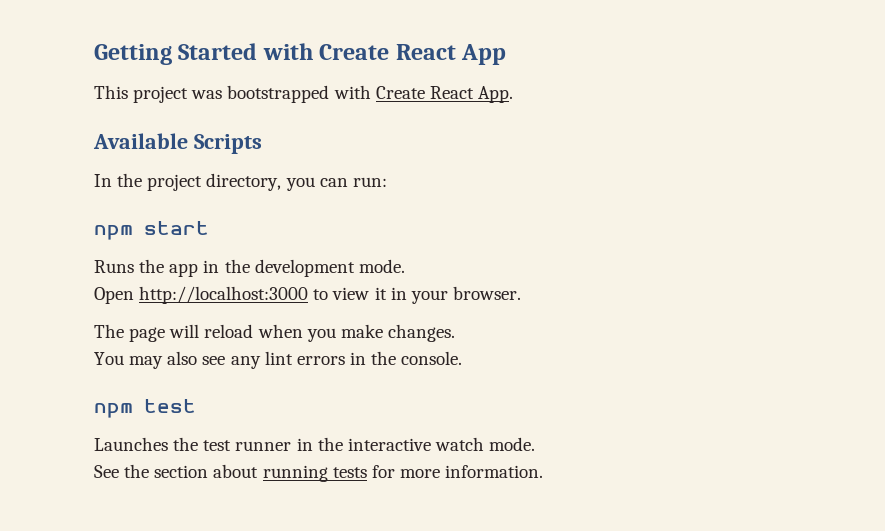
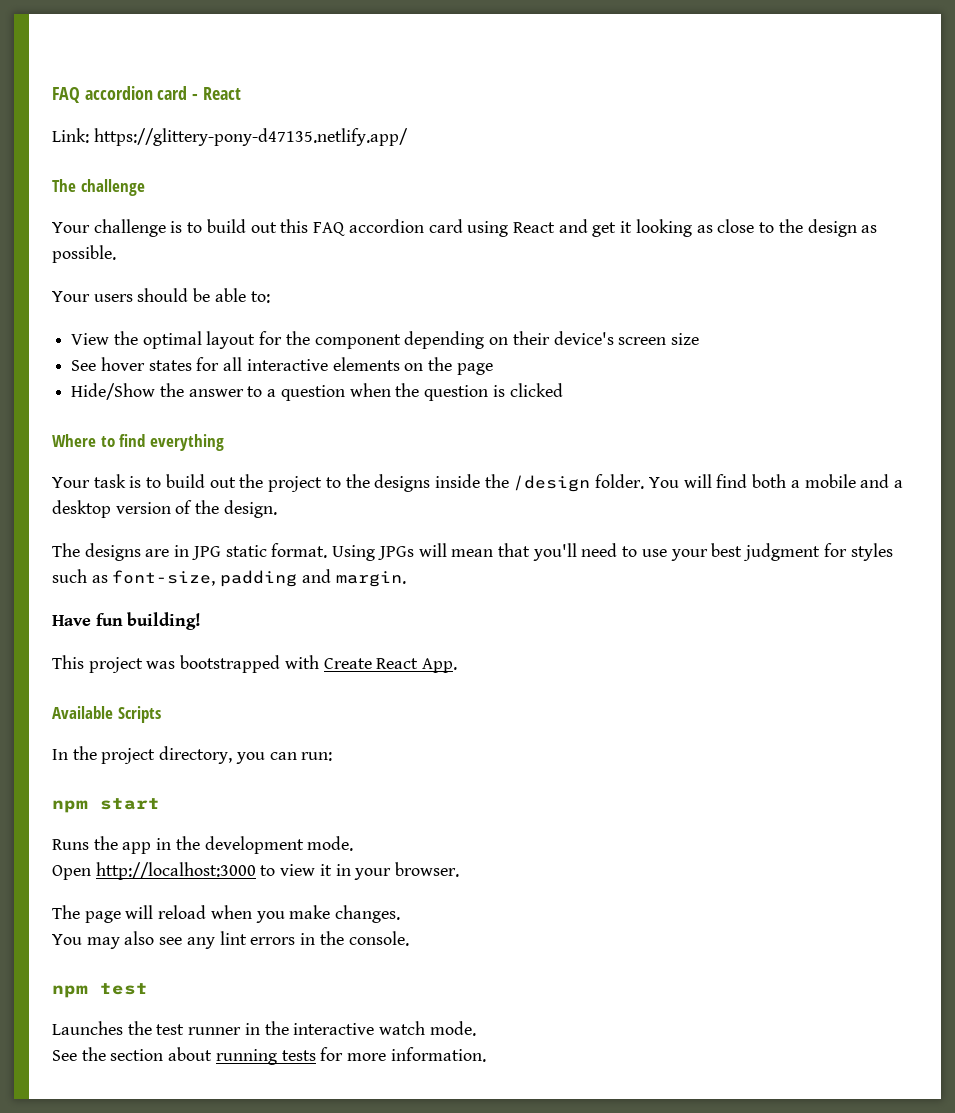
[94,43,507,65] Getting Started with Create React App -> [52,86,241,103] [52,128,408,146] [52,179,145,196] [52,219,878,237] [52,245,116,263] [52,288,270,303] [71,331,699,349] [71,357,493,375] [71,383,563,401] [52,434,224,451] [52,474,903,492] [52,500,277,518] [52,543,893,561] [52,569,406,587] [52,612,202,630] FAQ accordion card - React // Link: https://glittery-pony-d47135.netlify.app/ // The challenge // Your challenge is to build out this FAQ accordion card using React and get it looking as close to the design as possible. // Your users should be able to: // View the optimal layout for the component depending on their device's screen size // See hover states for all interactive elements on the page // Hide/Show the answer to a question when the question is clicked // Where to find everything // Your task is to build out the project to the designs inside the /design folder. You will find both a mobile and a desktop version of the design. // The designs are in JPG static format. Using JPGs will mean that you'll need to use your best judgment for styles such as font-size, padding and margin. // Have fun building!

